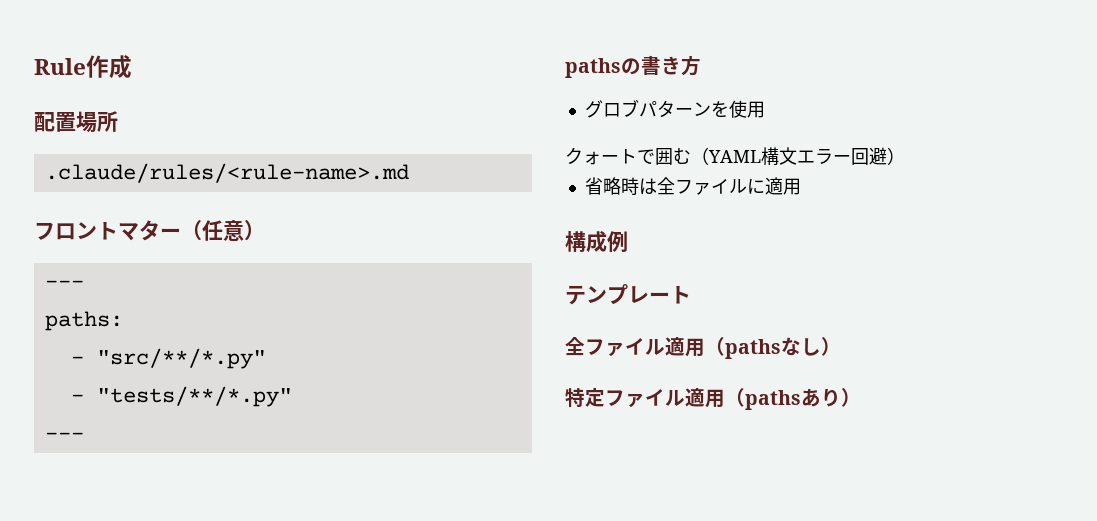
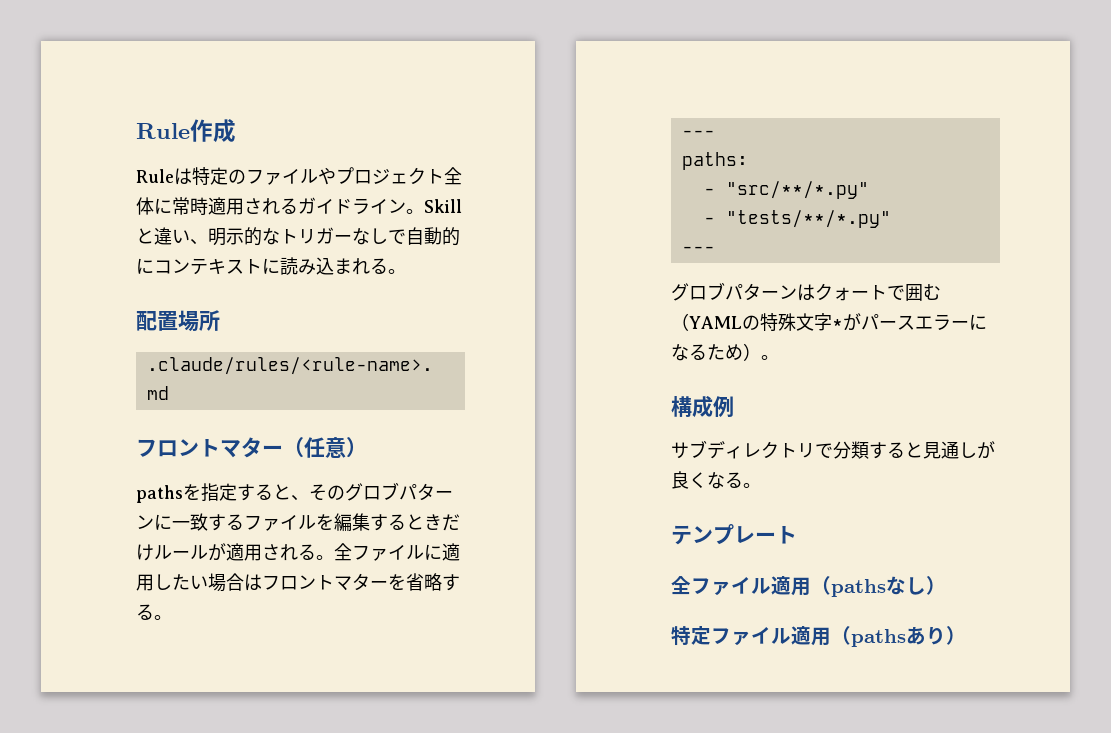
(132, 67) none -> [136,167,462,185] [136,197,462,215] [136,227,460,246] [136,257,406,275] // Ruleは特定のファイルやプロジェクト全体に常時適用されるガイドライン。Skillと違い、明示的なトリガーなしで自動的にコンテキストに読み込まれる。
(265, 230) none -> [136,482,453,503] [136,513,460,532] [136,543,460,561] [136,573,460,592] [136,604,172,620] // pathsを指定すると、そのグロブパターンに一致するファイルを編集するときだけルールが適用される。全ファイルに適用したい場合はフロントマターを省略する。
[565,55,701,78] [584,99,765,118] // pathsの書き方 // グロブパターンを使用 // -> [671,282,815,301] // グロブパターンは
[761,147,905,165] [584,177,801,195] [565,230,628,253] 構文エラー回避） // 省略時は全ファイルに適用 // 構成例 -> [741,313,987,331] [671,343,779,361] [671,395,734,418] [671,440,995,459] [671,471,761,489] の特殊文字*がパースエラーになるため）。 // 構成例 // サブディレクトリで分類すると見通しが良くなる。

